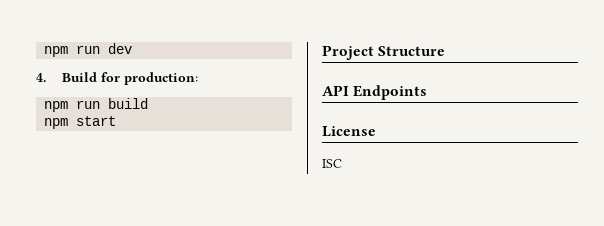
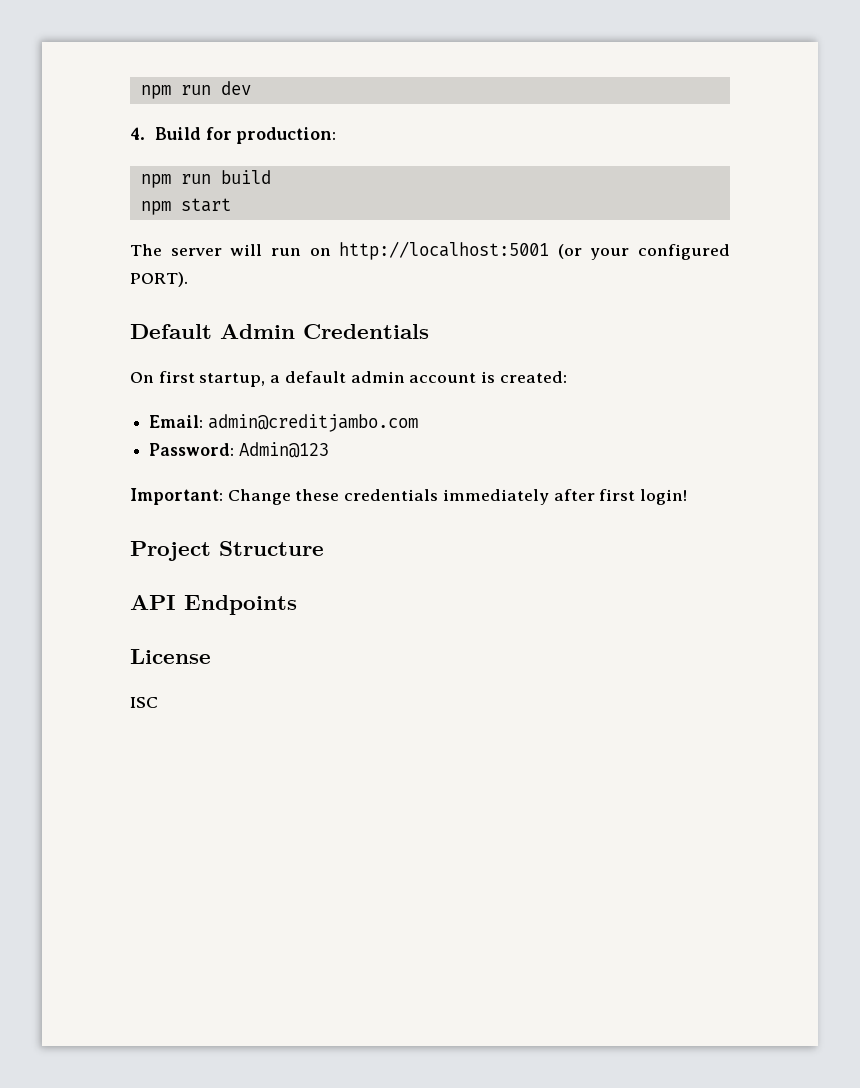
(117, 121) none -> [130,241,730,260] [130,272,188,287] [130,324,429,339] [130,371,567,387] [149,414,418,432] [149,442,329,458] [130,488,688,505] // The server will run on http://localhost:5001 (or your configured PORT). // Default Admin Credentials // On first startup, a default admin account is created: // Email: admin@creditjambo.com // Password: Admin@123 // Important: Change these credentials immediately after first login!

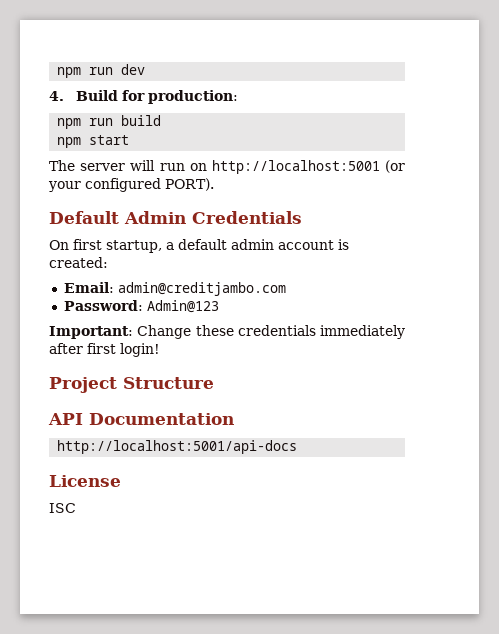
[184,595,297,615] Endpoints -> [89,413,234,425] [57,440,298,454] Documentation // http://localhost:5001/api-docs

